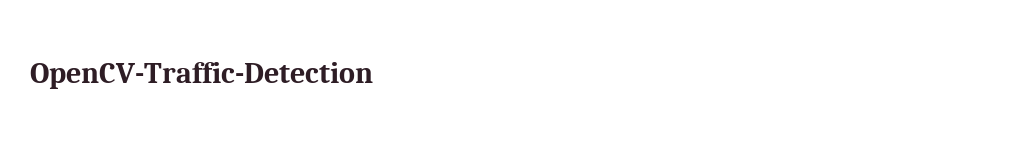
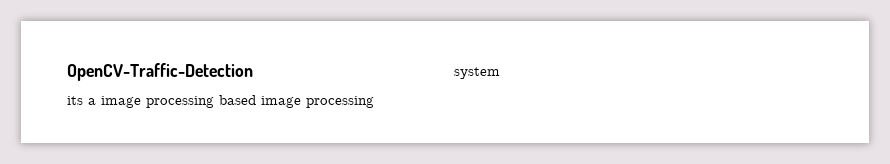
(373, 75) none -> [67,95,374,108] [454,67,500,79] // its a image processing based image processing system

